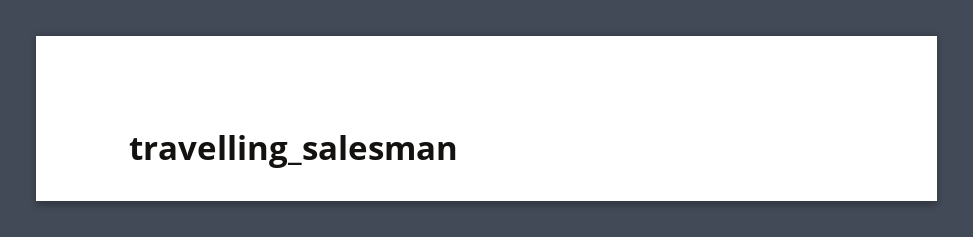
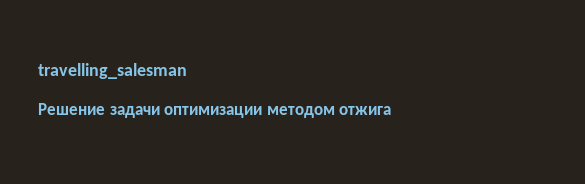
(458, 151) none -> [38,103,392,118] // Решение задачи оптимизации методом отжига

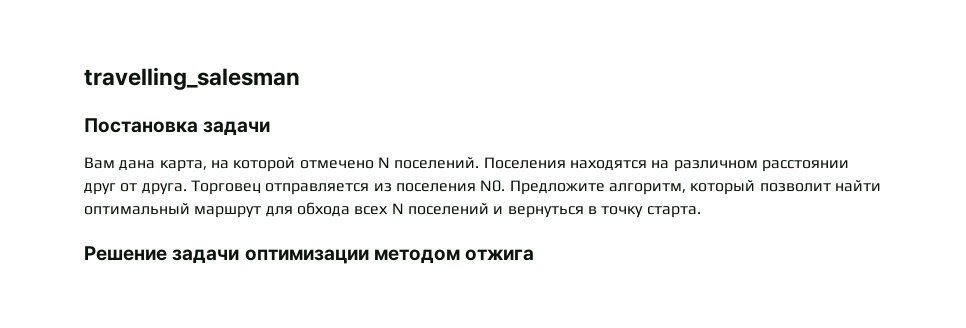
(187, 71) none -> [84,118,271,136] [84,157,849,172] [84,180,881,195] [84,202,701,218] // Постановка задачи // Вам дана карта, на которой отмечено N поселений. Поселения находятся на различном расстоянии друг от друга. Торговец отправляется из поселения N0. Предложите алгоритм, который позволит найти оптимальный маршрут для обхода всех N поселений и вернуться в точку старта.

